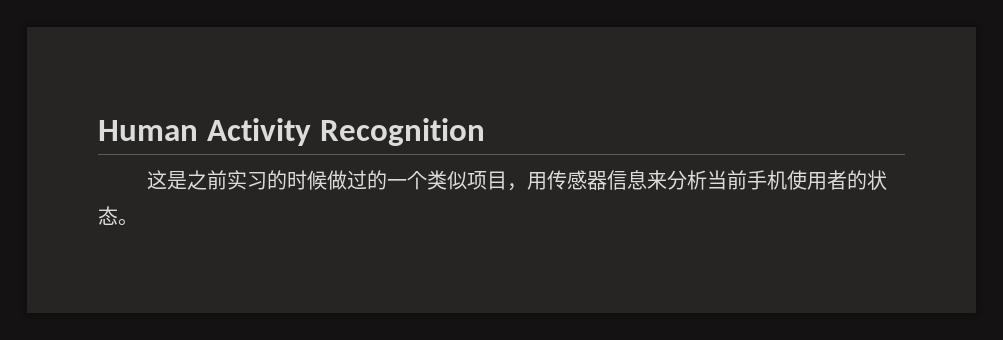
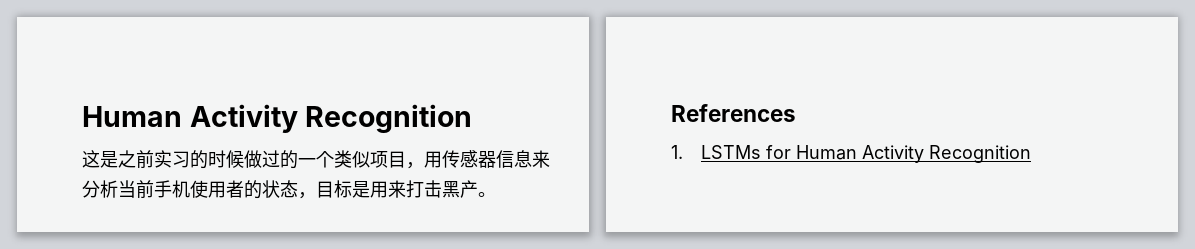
[118,218,138,226] 。 -> [298,180,496,199] [671,104,796,122] [671,145,1031,163] ，目标是用来打击黑产。 // References // 1. LSTMs for Human Activity Recognition

